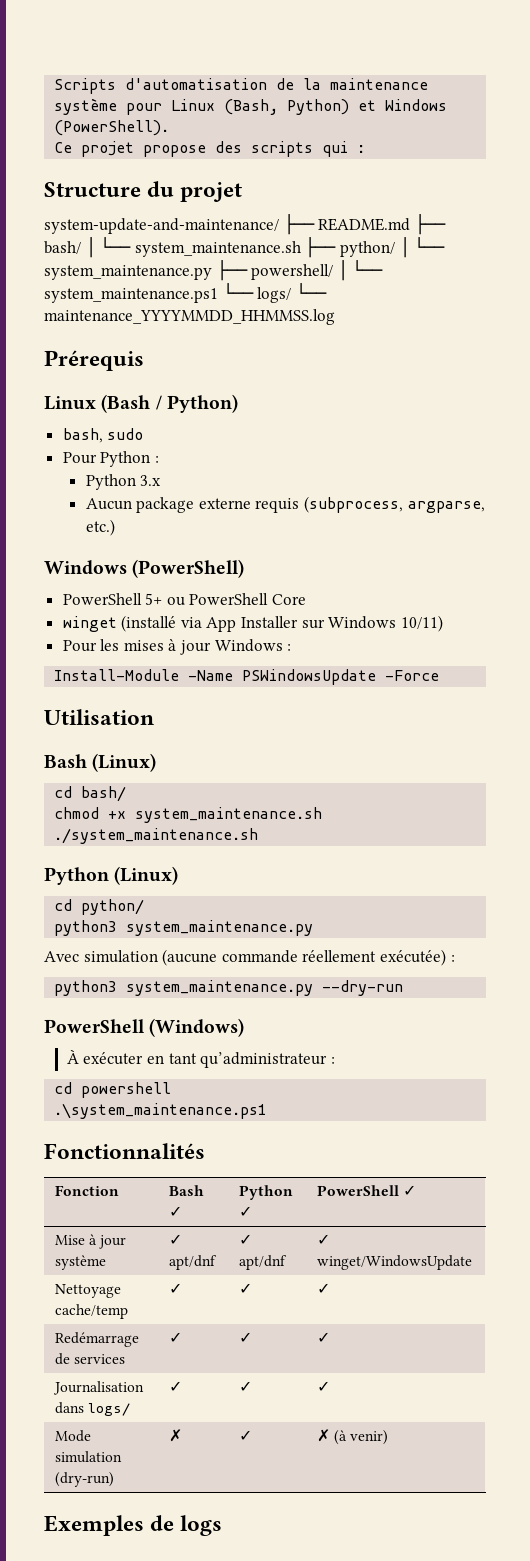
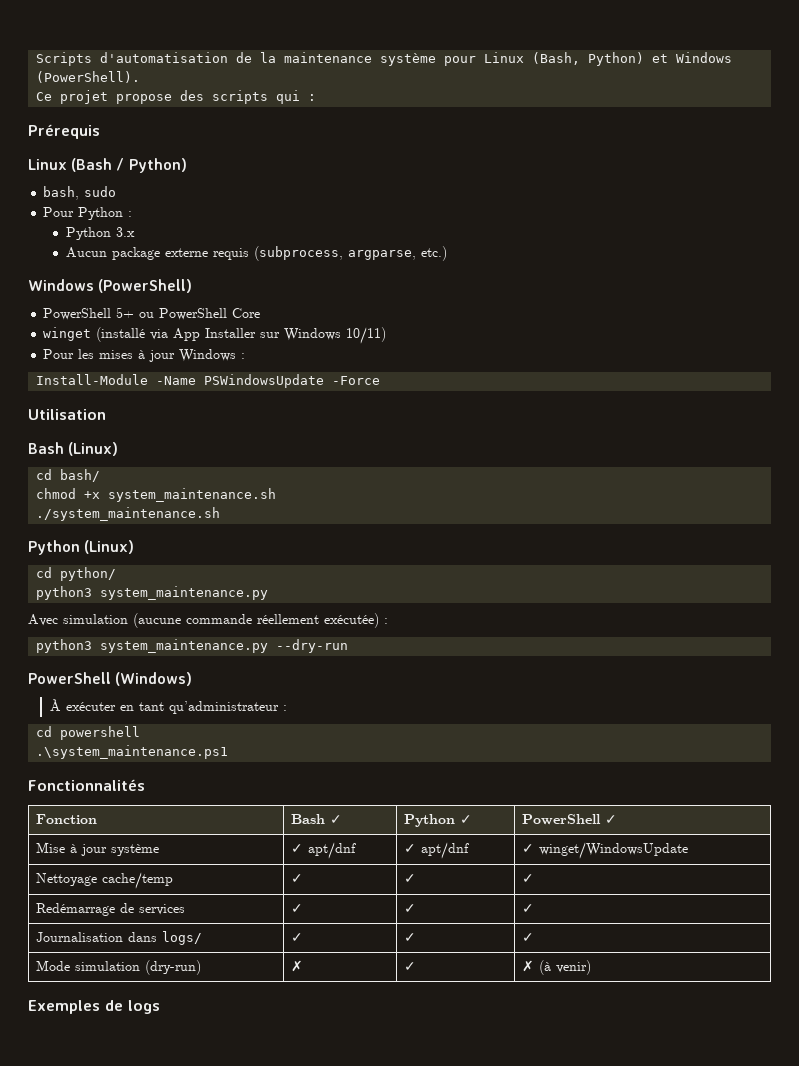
[44,181,243,202] [44,214,446,235] [44,237,446,258] [44,260,384,281] [44,283,327,303] [44,309,335,325] // Structure du projet // system-update-and-maintenance/ ├── README.md ├── bash/ │ └── system_maintenance.sh ├── python/ │ └── system_maintenance.py ├── powershell/ │ └── system_maintenance.ps1 └── logs/ └── maintenance_YYYYMMDD_HHMMSS.log -> (317, 97) none

